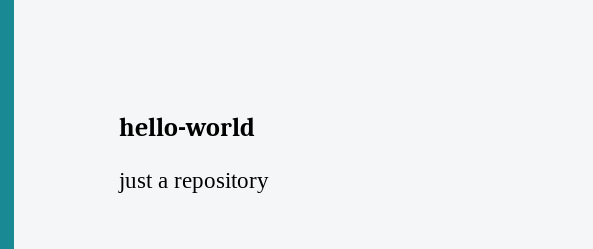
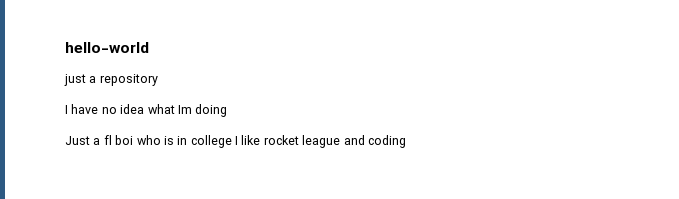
(270, 183) none -> [65,104,228,117] [65,135,406,148] // I have no idea what Im doing // Just a fl boi who is in college I like rocket league and coding

